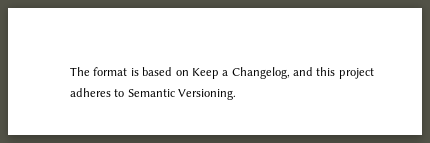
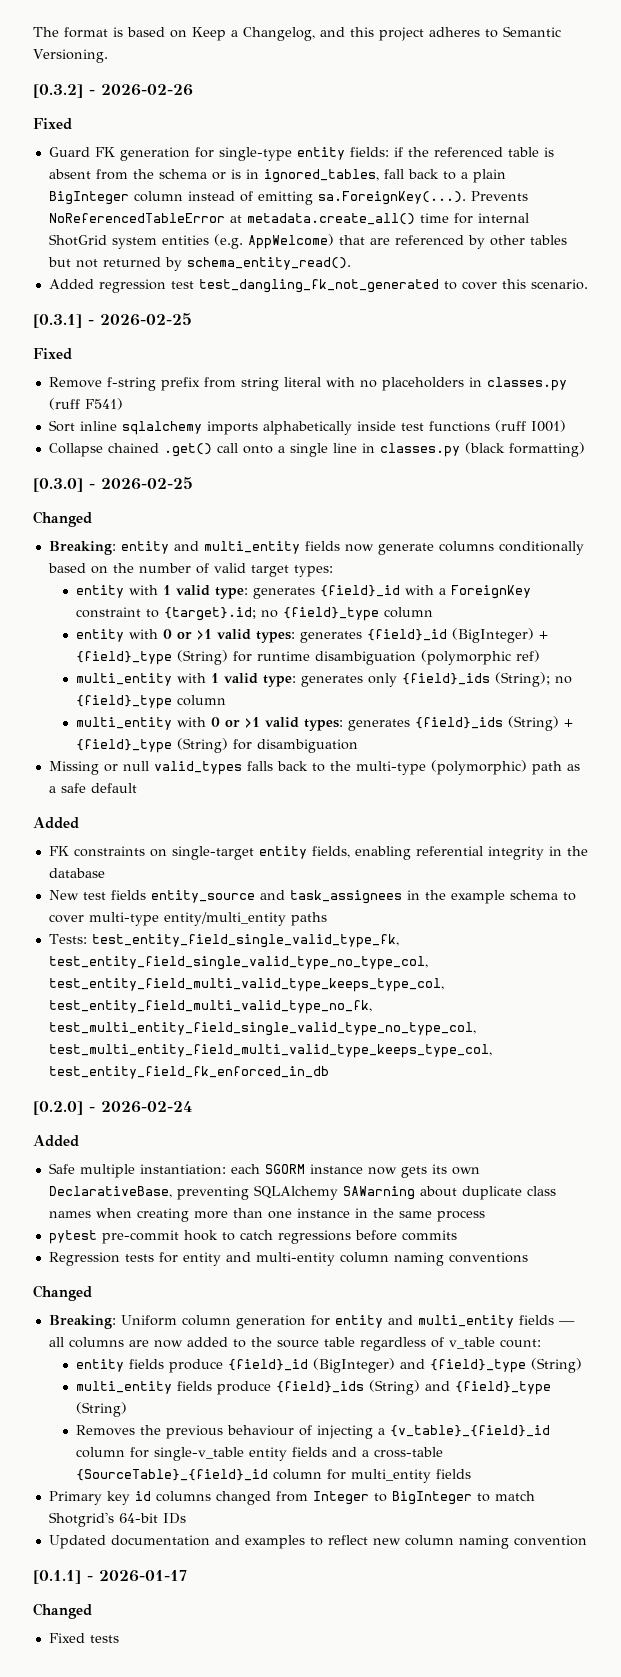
(237, 94) none -> [33,84,193,98] [33,118,72,130] [48,147,554,161] [48,169,506,183] [48,191,528,205] [48,213,529,225] [48,234,567,249] [47,257,351,271] [48,279,588,293] [33,313,192,328] [33,348,72,360] [48,377,567,391] [48,398,123,410] [48,420,566,435] [48,442,585,457] [33,477,193,492] [33,511,92,527] [48,541,584,555] [47,563,333,577] [75,585,531,599] [75,607,433,621] [75,628,548,643] [75,650,540,665] [75,672,572,687] [75,695,226,709] [75,716,573,731] [75,738,358,753] [48,760,580,775] [48,783,137,793] [33,817,79,829] [48,846,588,860] [48,868,105,878] [48,890,576,904] [48,912,327,926] [48,934,399,948] [48,956,428,970] [48,978,444,992] [48,1000,372,1014] [48,1022,476,1036] [48,1044,492,1058] [48,1066,329,1079] [33,1101,192,1115] [33,1135,79,1147] [48,1163,480,1178] [48,1185,556,1200] [48,1208,485,1222] [48,1230,457,1244] [48,1252,528,1266] [33,1285,92,1301] [48,1315,575,1329] [48,1337,541,1351] [75,1358,582,1373] [75,1380,551,1395] [75,1402,127,1417] [75,1425,550,1439] [75,1447,443,1461] [75,1469,471,1483] [48,1491,535,1505] [48,1512,186,1527] [48,1535,587,1549] [33,1570,187,1584] [33,1603,92,1619] [48,1633,119,1643] // [0.3.2] - 2026-02-26 // Fixed // Guard FK generation for single-type entity fields: if the referenced table is absent from the schema or is in ignored_tables, fall back to a plain BigInteger column instead of emitting sa.ForeignKey(...). Prevents NoReferencedTableError at metadata.create_all() time for internal ShotGrid system entities (e.g. AppWelcome) that are referenced by other tables but not returned by schema_entity_read(). // Added regression test test_dangling_fk_not_generated to cover this scenario. // [0.3.1] - 2026-02-25 // Fixed // Remove f-string prefix from string literal with no placeholders in classes.py (ruff F541) // Sort inline sqlalchemy imports alphabetically inside test functions (ruff I001) // Collapse chained .get() call onto a single line in classes.py (black formatting) // [0.3.0] - 2026-02-25 // Changed // Breaking: entity and multi_entity fields now generate columns conditionally based on the number of valid target types: // entity with 1 valid type: generates {field}_id with a ForeignKey constraint to {target}.id; no {field}_type column // entity with 0 or >1 valid types: generates {field}_id (BigInteger) + {field}_type (String) for runtime disambiguation (polymorphic ref) // multi_entity with 1 valid type: generates only {field}_ids (String); no {field}_type column // multi_entity with 0 or >1 valid types: generates {field}_ids (String) + {field}_type (String) for disambiguation // Missing or null valid_types falls back to the multi-type (polymorphic) path as a safe default // Added // FK constraints on single-target entity fields, enabling referential integrity in the database // New test fields entity_source and task_assignees in the example schema to cover multi-type entity/multi_entity paths // Tests: test_entity_field_single_valid_type_fk, test_entity_field_single_valid_type_no_type_col, test_entity_field_multi_valid_type_keeps_type_col, test_entity_field_multi_valid_type_no_fk, test_multi_entity_field_single_valid_type_no_type_col, test_multi_entity_field_multi_valid_type_keeps_type_col, test_entity_field_fk_enforced_in_db // [0.2.0] - 2026-02-24 // Added // Safe multiple instantiation: each SGORM instance now gets its own DeclarativeBase, preventing SQLAlchemy SAWarning about duplicate class names when creating more than one instance in the same process // pytest pre-commit hook to catch regressions before commits // Regression tests for entity and multi-entity column naming conventions // Changed // Breaking: Uniform column generation for entity and multi_entity fields — all columns are now added to the source table regardless of v_table count: // entity fields produce {field}_id (BigInteger) and {field}_type (String) // multi_entity fields produce {field}_ids (String) and {field}_type (String) // Removes the previous behaviour of injecting a {v_table}_{field}_id column for single-v_table entity fields and a cross-table {SourceTable}_{field}_id column for multi_entity fields // Primary key id columns changed from Integer to BigInteger to match Shotgrid's 64-bit IDs // Updated documentation and examples to reflect new column naming convention // [0.1.1] - 2026-01-17 // Changed // Fixed tests

